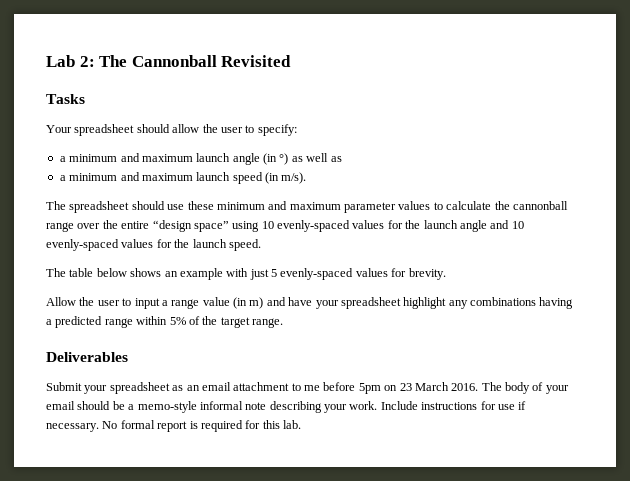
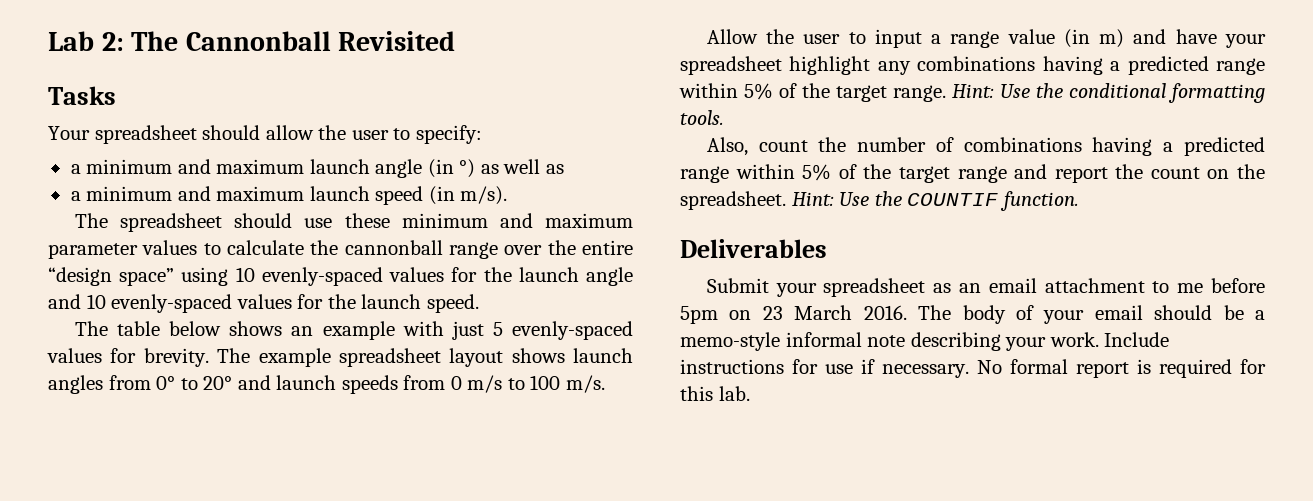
(446, 274) none -> [217,348,633,367] [48,375,605,394] The example spreadsheet layout shows launch angles from 0° to 20° and launch speeds from 0 m/s to 100 m/s.
(283, 323) none -> [952,83,1265,103] [680,110,724,125] [706,137,1265,156] [680,164,1265,183] [680,191,1079,211] Hint: Use the conditional formatting tools. // Also, count the number of combinations having a predicted range within 5% of the target range and report the count on the spreadsheet. Hint: Use the COUNTIF function.

